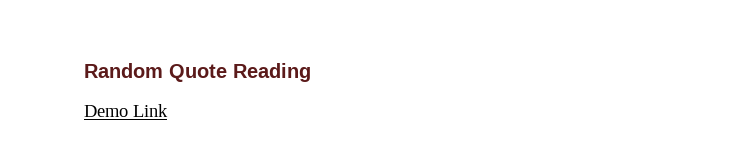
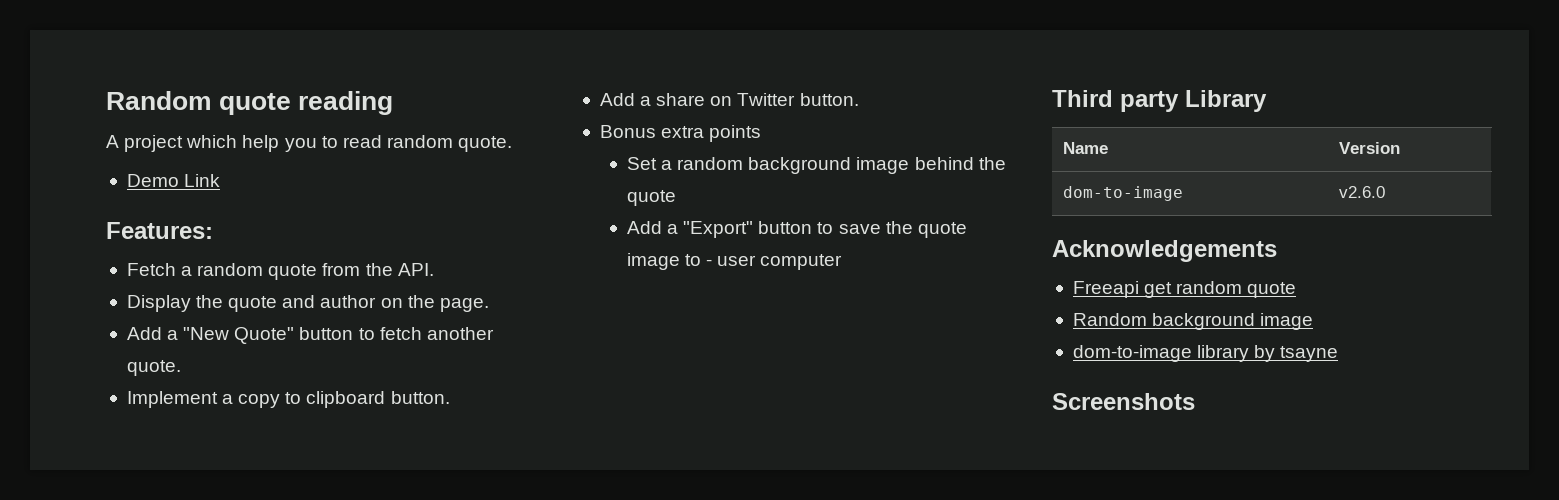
[84,63,311,82] [84,104,168,117] Random Quote Reading // Demo Link -> [106,91,394,115] [106,135,513,152] [126,174,221,187] [106,222,213,239] [126,263,434,280] [126,295,489,312] [126,327,494,344] [126,360,181,376] [126,391,450,408] [599,93,859,106] [599,125,762,142] [626,157,1006,174] [626,190,676,206] [626,221,967,238] [626,253,843,270] [1052,90,1267,112] [1063,142,1109,154] [1339,142,1401,154] [1063,186,1184,201] [1339,186,1386,198] [1052,240,1277,262] [1072,281,1297,298] [1072,313,1314,330] [1072,345,1339,362] [1052,393,1195,410] Random quote reading // A project which help you to read random quote. // Demo Link // Features: // Fetch a random quote from the API. // Display the quote and author on the page. // Add a "New Quote" button to fetch another quote. // Implement a copy to clipboard button. // Add a share on Twitter button. // Bonus extra points // Set a random background image behind the quote // Add a "Export" button to save the quote image to - user computer // Third party Library // Name | Version // dom-to-image | v2.6.0 // Acknowledgements // Freeapi get random quote // Random background image // dom-to-image library by tsayne // Screenshots

